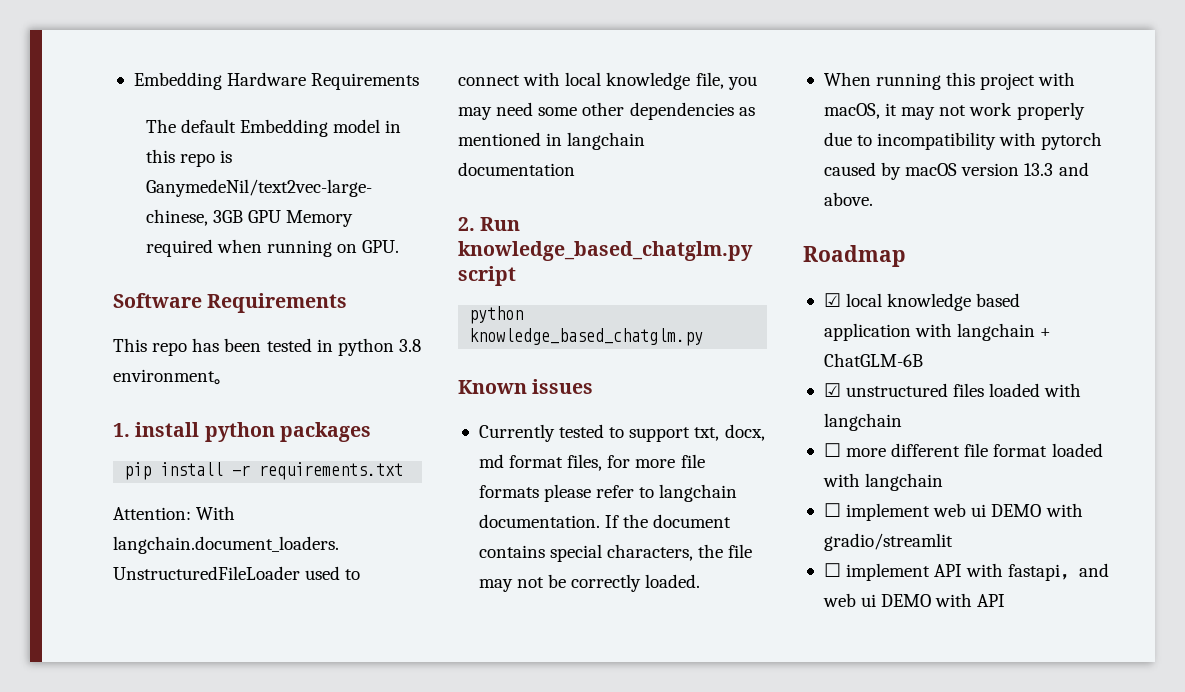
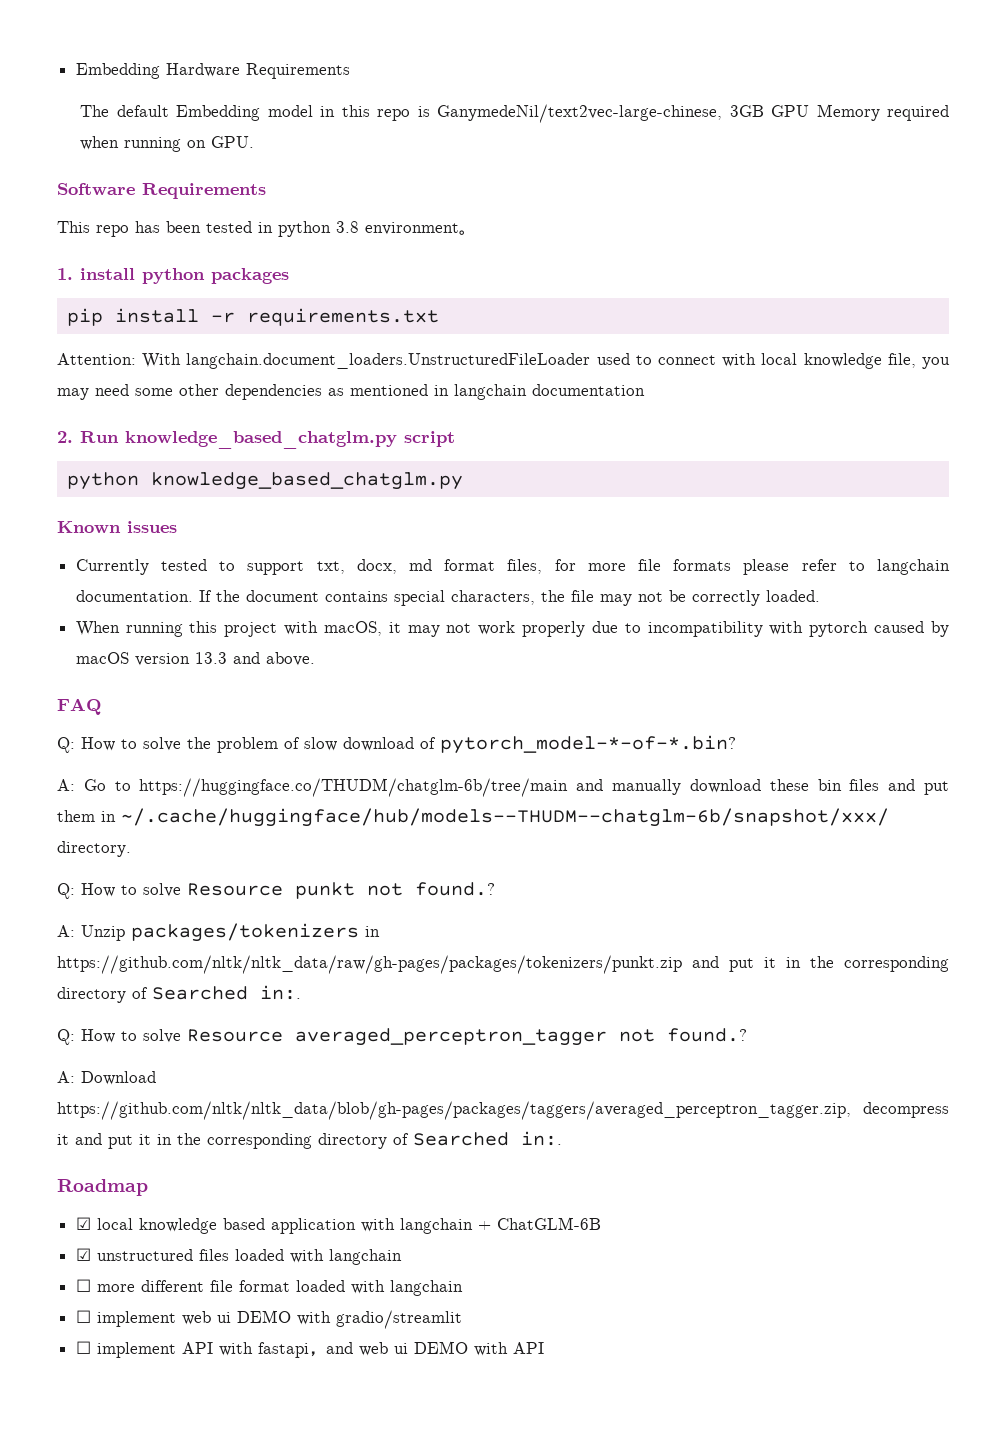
(873, 199) none -> [57,698,102,715] [57,735,736,754] [57,778,950,797] [57,808,889,827] [57,841,131,857] [57,882,495,899] [57,923,380,942] [57,955,949,974] [57,985,301,1003] [57,1028,747,1046] [57,1071,156,1085] [57,1101,949,1120] [57,1131,562,1149] // FAQ // Q: How to solve the problem of slow download of pytorch_model-*-of-*.bin? // A: Go to https://huggingface.co/THUDM/chatglm-6b/tree/main and manually download these bin files and put them in ~/.cache/huggingface/hub/models--THUDM--chatglm-6b/snapshot/xxx/ directory. // Q: How to solve Resource punkt not found.? // A: Unzip packages/tokenizers in https://github.com/nltk/nltk_data/raw/gh-pages/packages/tokenizers/punkt.zip and put it in the corresponding directory of Searched in:. // Q: How to solve Resource averaged_perceptron_tagger not found.? // A: Download https://github.com/nltk/nltk_data/blob/gh-pages/packages/taggers/averaged_perceptron_tagger.zip, decompress it and put it in the corresponding directory of Searched in:.

